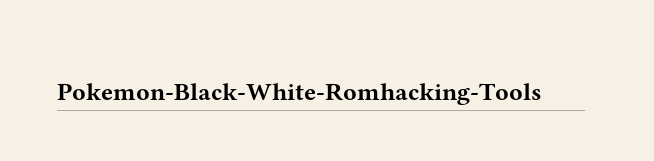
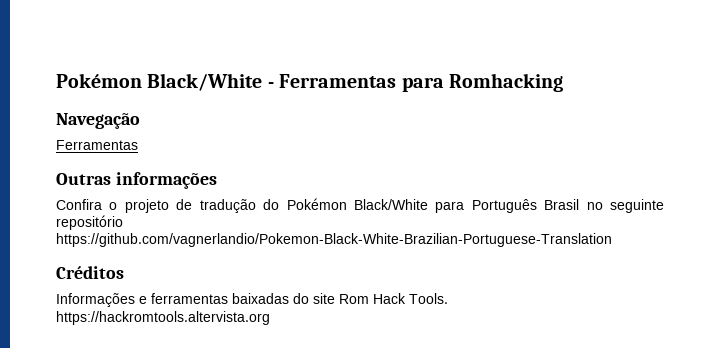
[57,83,542,105] Pokemon-Black-White-Romhacking-Tools -> [56,73,563,92] [56,113,140,129] [56,140,138,150] [56,172,217,189] [56,198,664,213] [56,215,123,230] [56,233,612,247] [56,266,124,279] [56,293,448,307] [56,311,270,325] Pokémon Black/White - Ferramentas para Romhacking // Navegação // Ferramentas // Outras informações // Confira o projeto de tradução do Pokémon Black/White para Português Brasil no seguinte repositório https://github.com/vagnerlandio/Pokemon-Black-White-Brazilian-Portuguese-Translation // Créditos // Informações e ferramentas baixadas do site Rom Hack Tools. https://hackromtools.altervista.org

